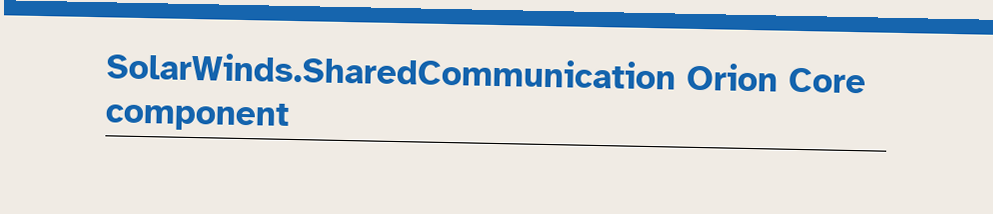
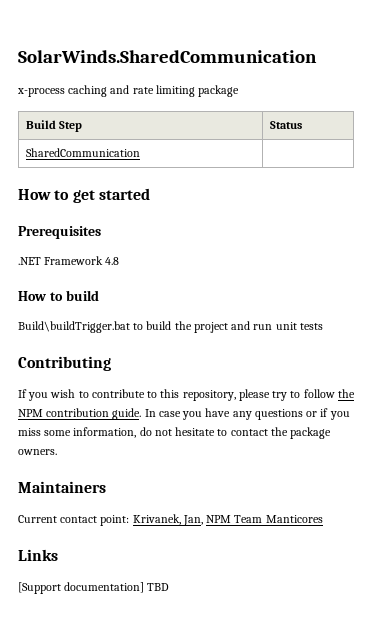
[686,62,866,94] [105,100,290,132] Orion Core component -> [17,85,240,97] [25,120,82,132] [269,121,302,129] [25,148,140,157] [18,188,150,203] [18,226,101,239] [18,256,120,265] [18,290,99,301] [18,321,323,333] [18,356,111,371] [18,389,355,401] [18,408,350,420] [18,427,332,439] [18,449,57,455] [18,481,106,493] [18,514,323,526] [18,549,58,561] [18,582,170,594] // x-process caching and rate limiting package // Build Step | Status // SharedCommunication | // How to get started // Prerequisites // .NET Framework 4.8 // How to build // Build\buildTrigger.bat to build the project and run unit tests // Contributing // If you wish to contribute to this repository, please try to follow the NPM contribution guide. In case you have any questions or if you miss some information, do not hesitate to contact the package owners. // Maintainers // Current contact point: Krivanek, Jan, NPM Team Manticores // Links // [Support documentation] TBD

